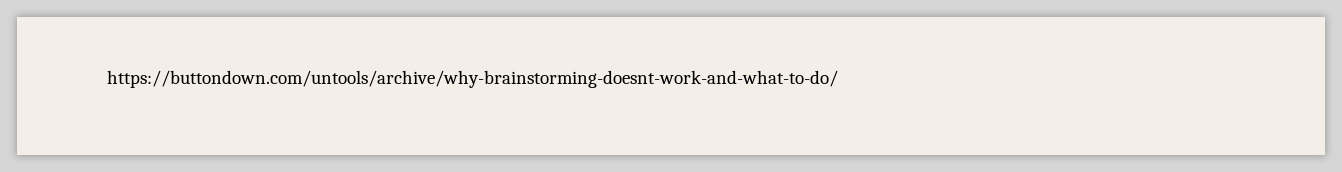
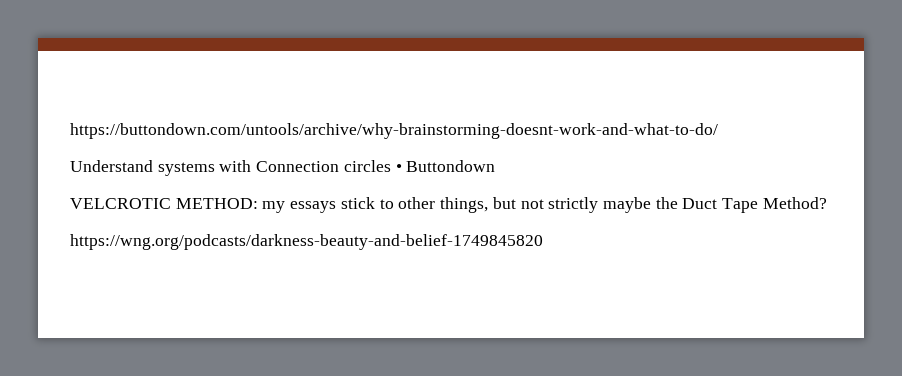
(838, 79) none -> [70,160,496,176] [70,197,827,213] [70,234,543,250] // Understand systems with Connection circles • Buttondown // VELCROTIC METHOD: my essays stick to other things, but not strictly maybe the Duct Tape Method? // https://wng.org/podcasts/darkness-beauty-and-belief-1749845820

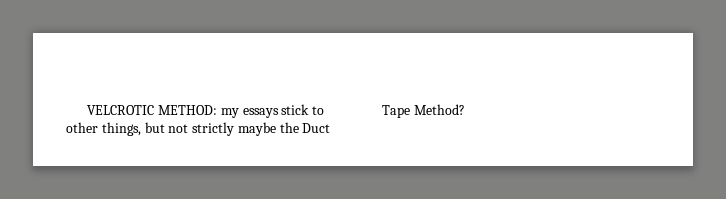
[70,123,718,139] [70,160,496,176] https://buttondown.com/untools/archive/why-brainstorming-doesnt-work-and-what-to-do/ // Understand systems with Connection circles • Buttondown // -> (87, 110) none
[70,234,543,250] // https://wng.org/podcasts/darkness-beauty-and-belief-1749845820 -> (465, 109) none

